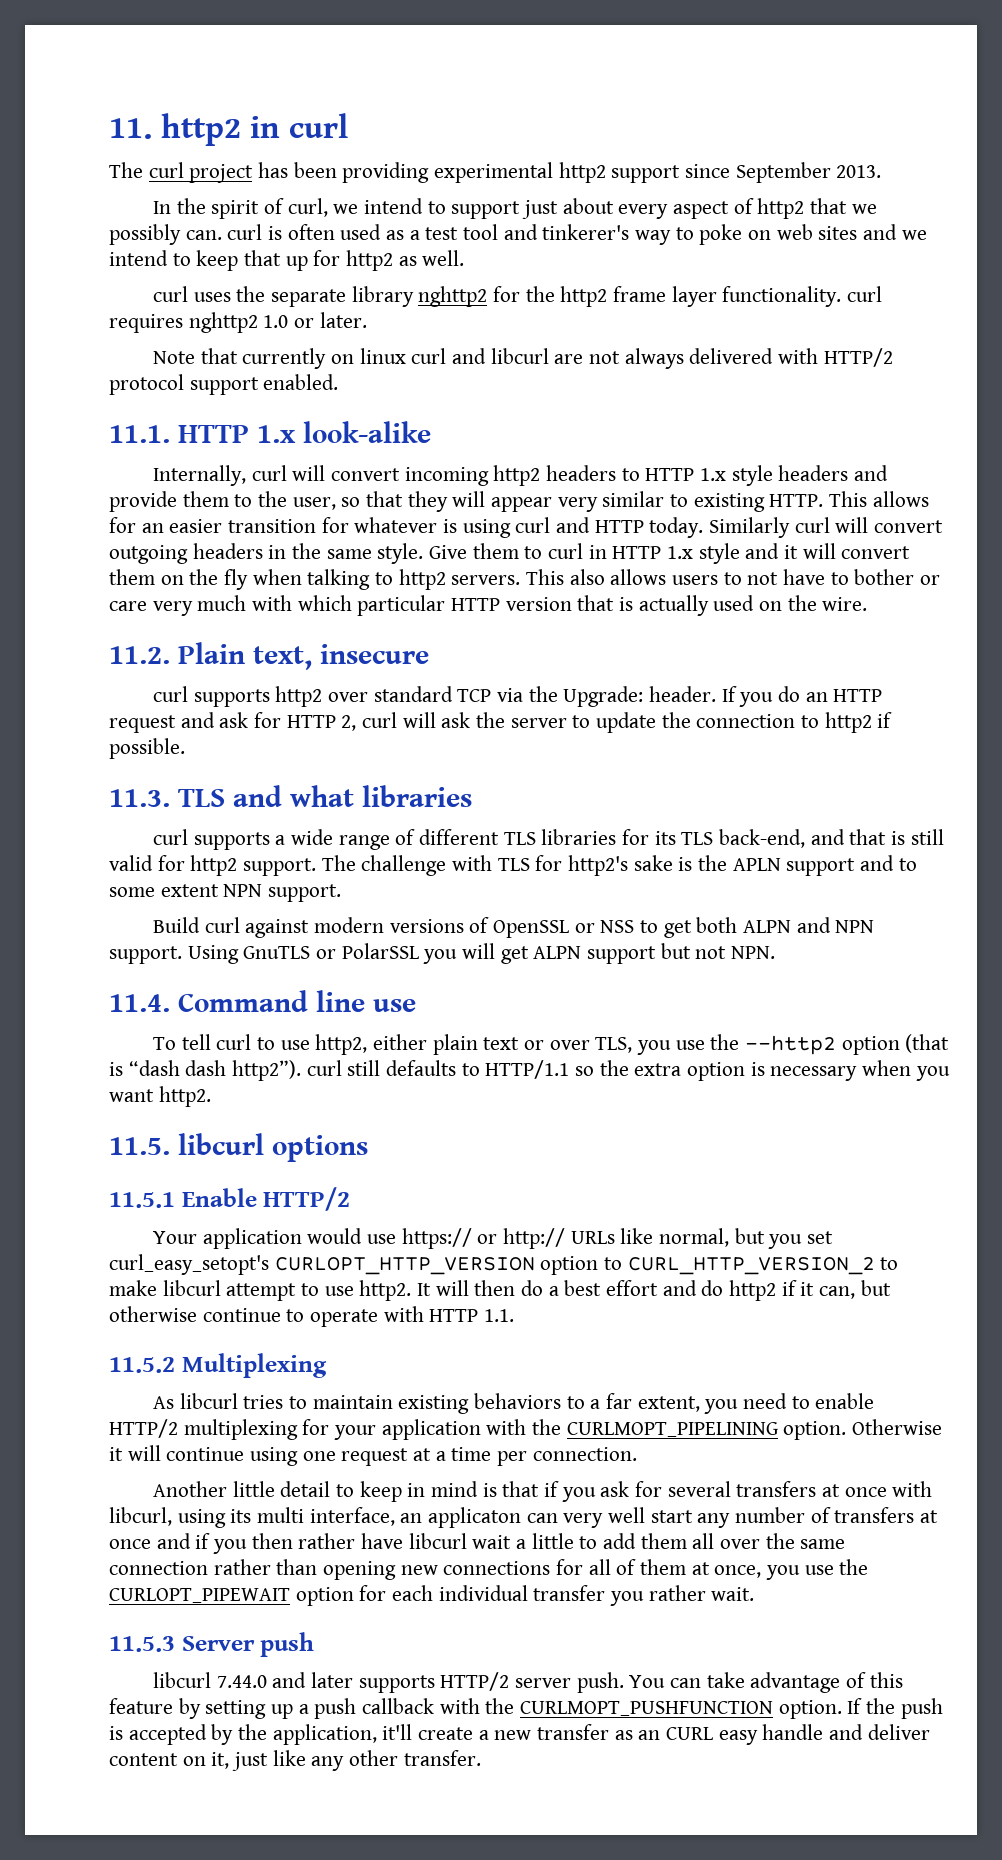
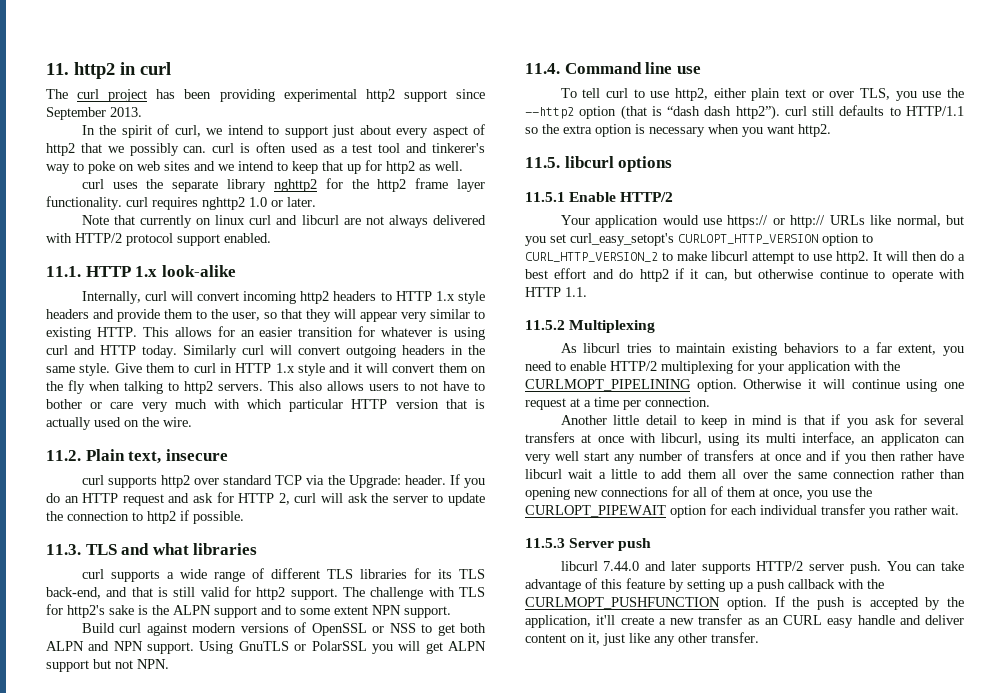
[732,858,781,871] APLN -> [173,605,211,615] ALPN

